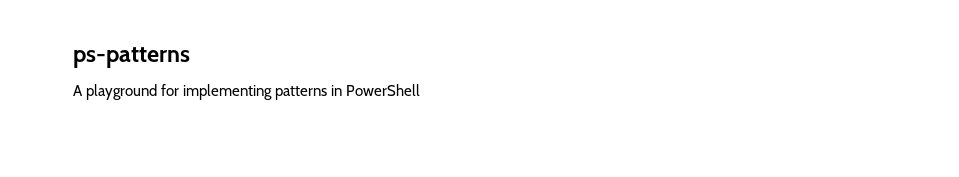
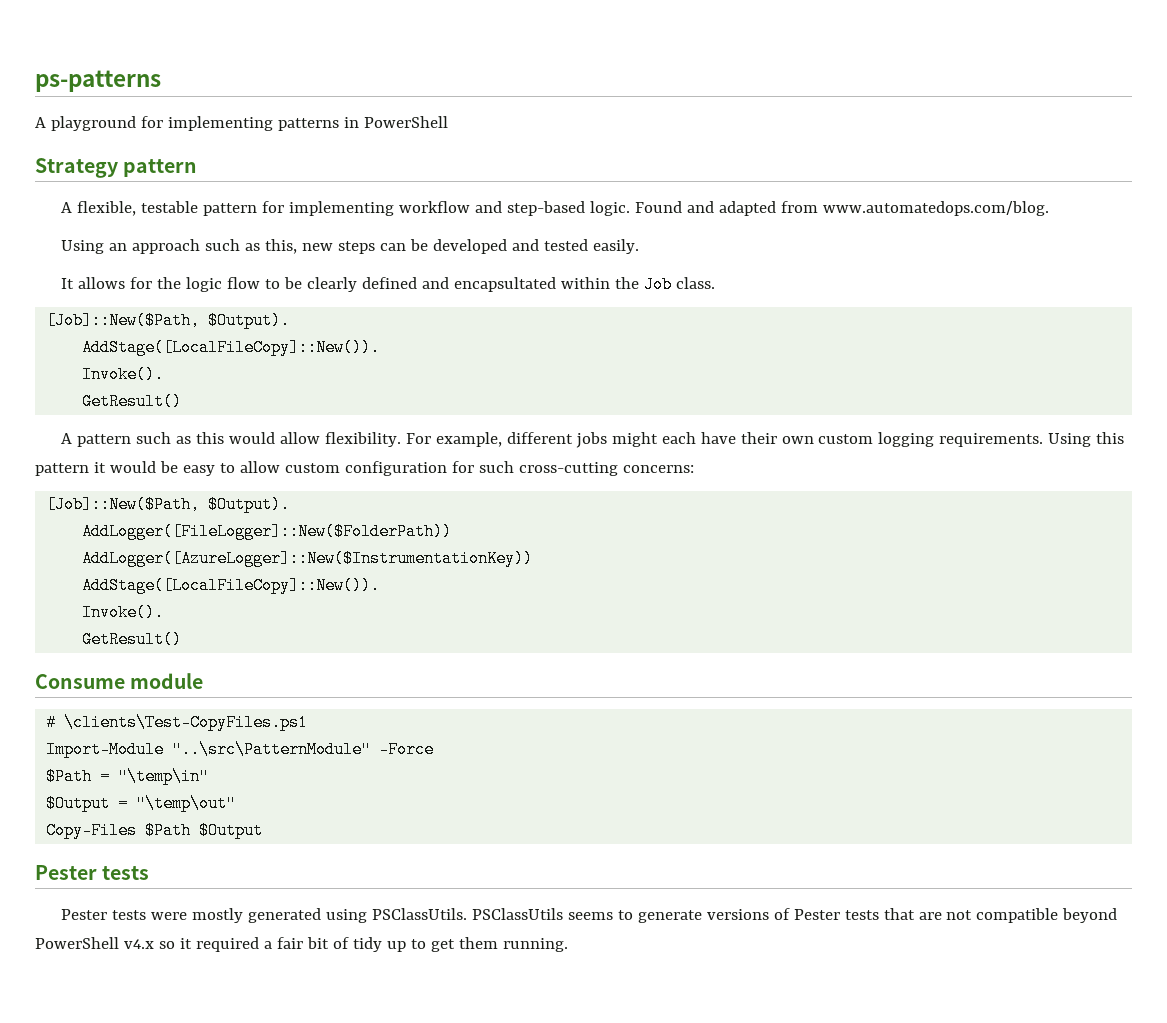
(421, 90) none -> [35,158,198,178] [60,201,1049,216] [60,239,639,254] [60,276,715,293] [46,312,291,329] [82,339,381,356] [82,366,165,383] [82,393,183,410] [60,432,1125,448] [35,461,694,476] [46,496,291,513] [82,523,453,540] [82,550,534,567] [82,577,381,594] [82,604,165,621] [82,631,183,648] [35,673,204,689] [46,714,309,731] [46,741,435,758] [46,768,210,785] [46,795,237,812] [46,822,264,839] [35,865,150,880] [60,908,1118,923] [35,937,568,952] // Strategy pattern // A flexible, testable pattern for implementing workflow and step-based logic. Found and adapted from www.automatedops.com/blog. // Using an approach such as this, new steps can be developed and tested easily. // It allows for the logic flow to be clearly defined and encapsultated within the Job class. // [Job]::New($Path, $Output). // AddStage([LocalFileCopy]::New()). // Invoke(). // GetResult() // A pattern such as this would allow flexibility. For example, different jobs might each have their own custom logging requirements. Using this pattern it would be easy to allow custom configuration for such cross-cutting concerns: // [Job]::New($Path, $Output). // AddLogger([FileLogger]::New($FolderPath)) // AddLogger([AzureLogger]::New($InstrumentationKey)) // AddStage([LocalFileCopy]::New()). // Invoke(). // GetResult() // Consume module // # \clients\Test-CopyFiles.ps1 // Import-Module "..\src\PatternModule" -Force // $Path = "\temp\in" // $Output = "\temp\out" // Copy-Files $Path $Output // Pester tests // Pester tests were mostly generated using PSClassUtils. PSClassUtils seems to generate versions of Pester tests that are not compatible beyond PowerShell v4.x so it required a fair bit of tidy up to get them running.

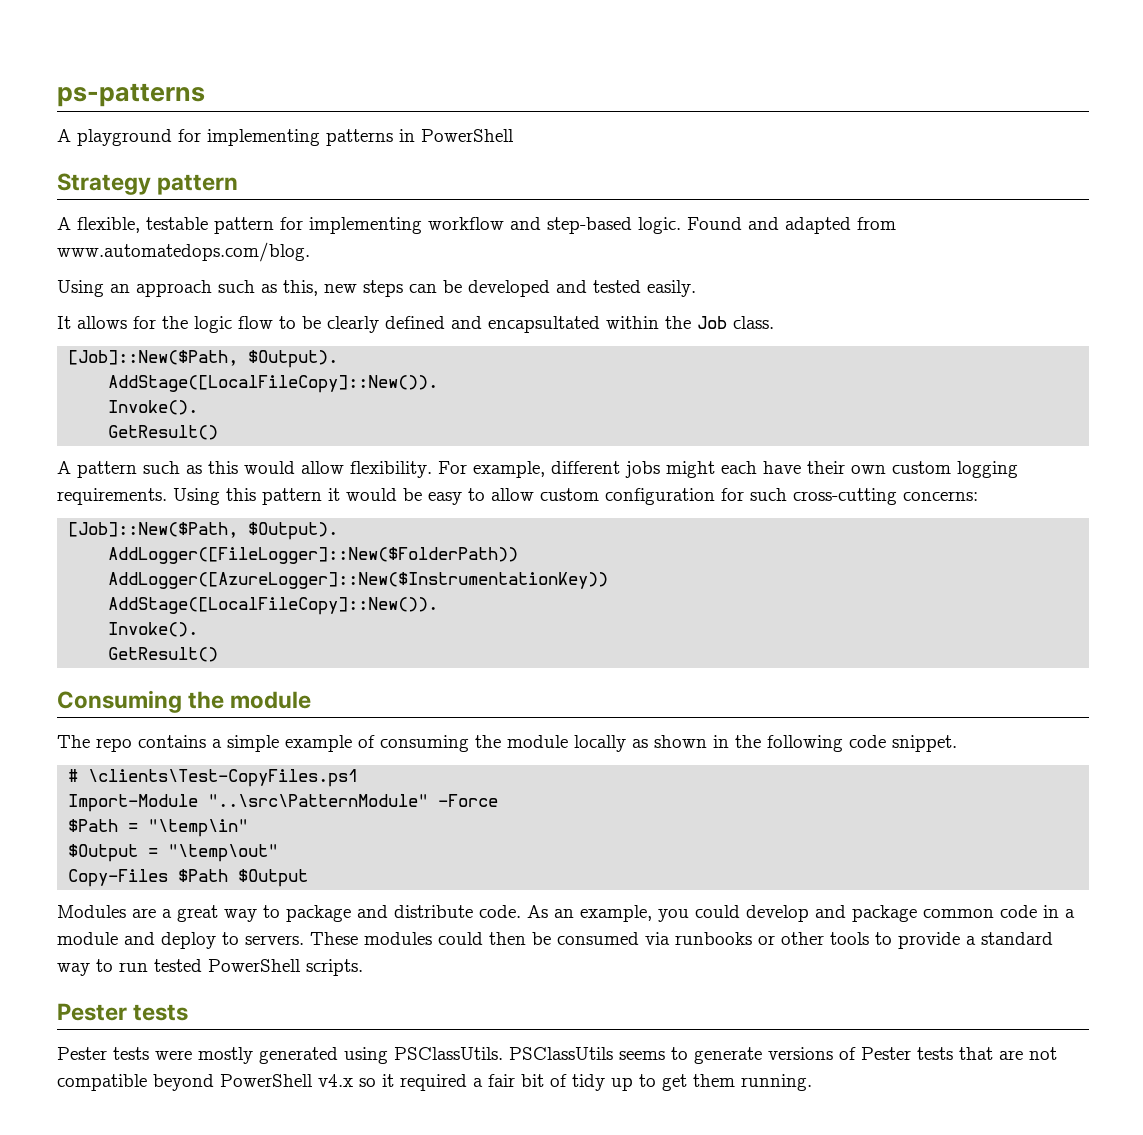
[35,673,204,689] Consume module -> [57,690,312,713] [57,735,957,752] Consuming the module // The repo contains a simple example of consuming the module locally as shown in the following code snippet.
(264, 830) none -> [57,905,1075,922] [57,932,1053,949] [57,959,363,976] // Modules are a great way to package and distribute code. As an example, you could develop and package common code in a module and deploy to servers. These modules could then be consumed via runbooks or other tools to provide a standard way to run tested PowerShell scripts.

